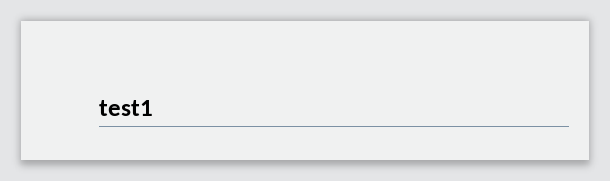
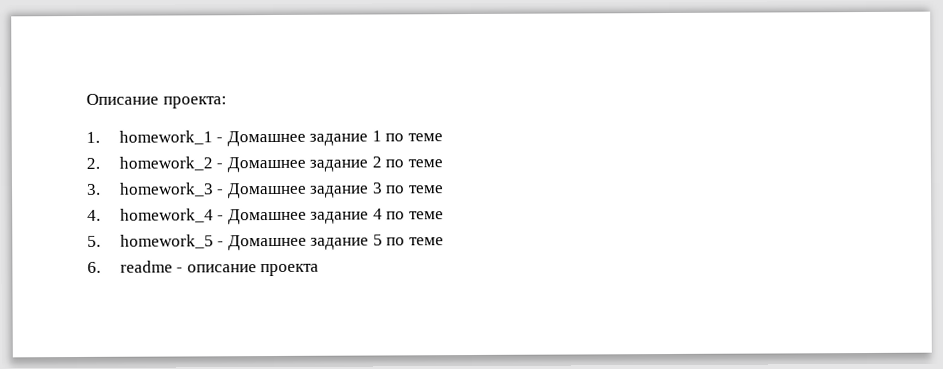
[99,100,153,116] test1 -> [86,93,227,109] [86,130,444,147] [86,156,444,173] [86,182,445,199] [87,208,445,225] [87,234,445,251] [87,260,320,277] Описание проекта: // 1. homework_1 - Домашнее задание 1 по теме // 2. homework_2 - Домашнее задание 2 по теме // 3. homework_3 - Домашнее задание 3 по теме // 4. homework_4 - Домашнее задание 4 по теме // 5. homework_5 - Домашнее задание 5 по теме // 6. readme - описание проекта

